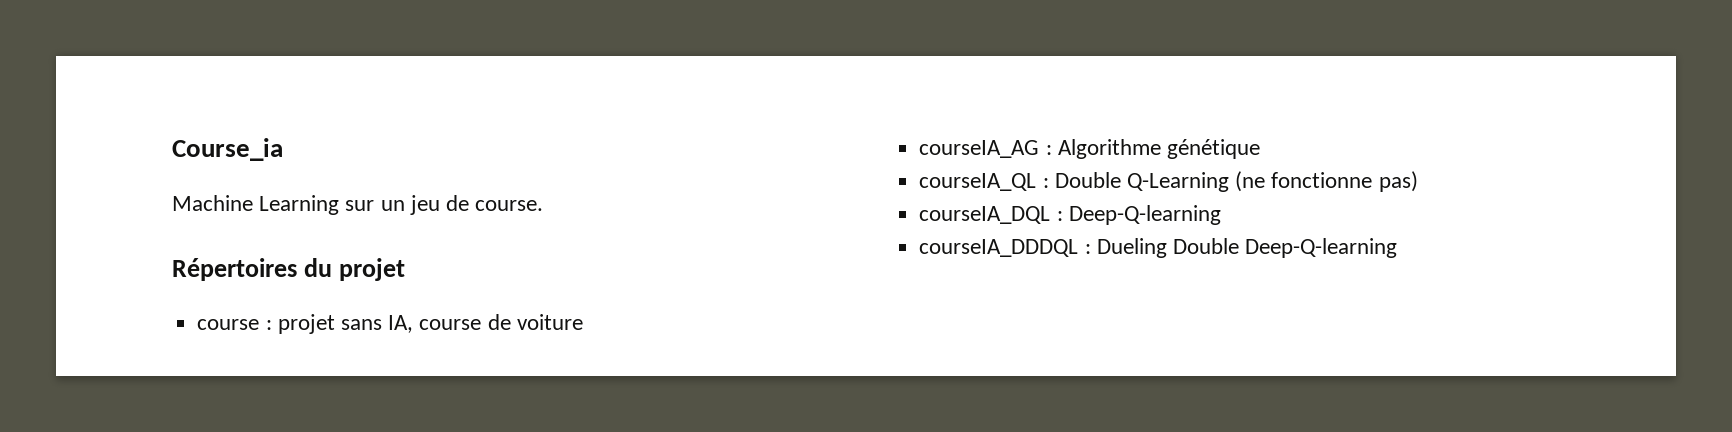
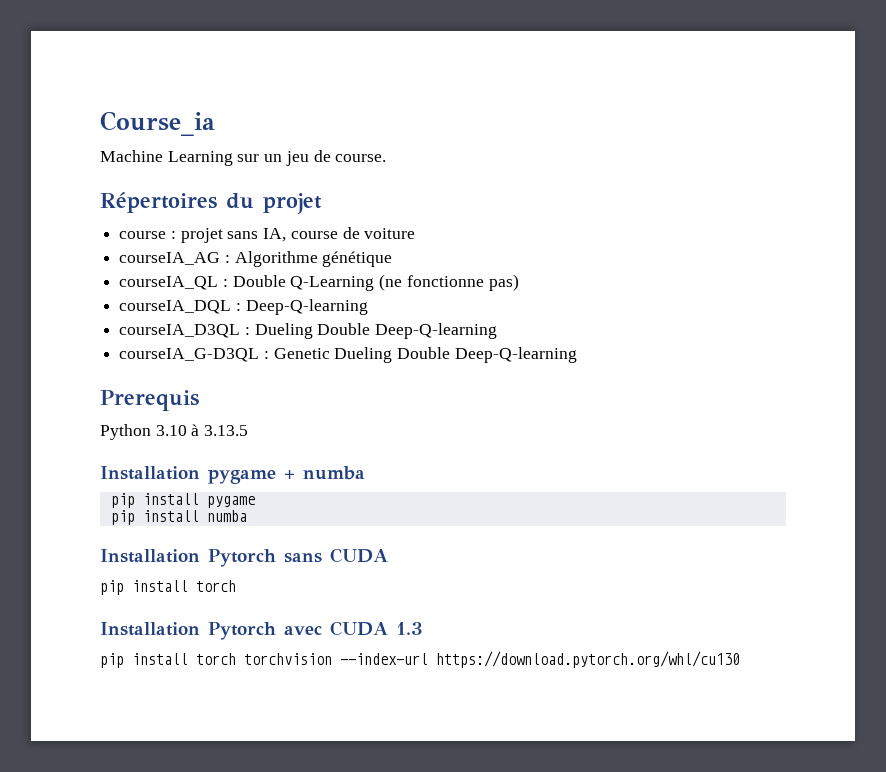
[919,239,1079,257] courseIA_DDDQL -> [119,324,241,338] courseIA_D3QL
(1398, 248) none -> [119,347,577,363] [100,390,199,411] [100,424,249,440] [100,466,365,484] [110,493,255,508] [110,510,247,525] [100,548,388,567] [100,580,236,595] [100,621,423,640] [100,651,740,668] // courseIA_G-D3QL : Genetic Dueling Double Deep-Q-learning // Prerequis // Python 3.10 à 3.13.5 // Installation pygame + numba // pip install pygame // pip install numba // Installation Pytorch sans CUDA // pip install torch // Installation Pytorch avec CUDA 1.3 // pip install torch torchvision --index-url https://download.pytorch.org/whl/cu130

